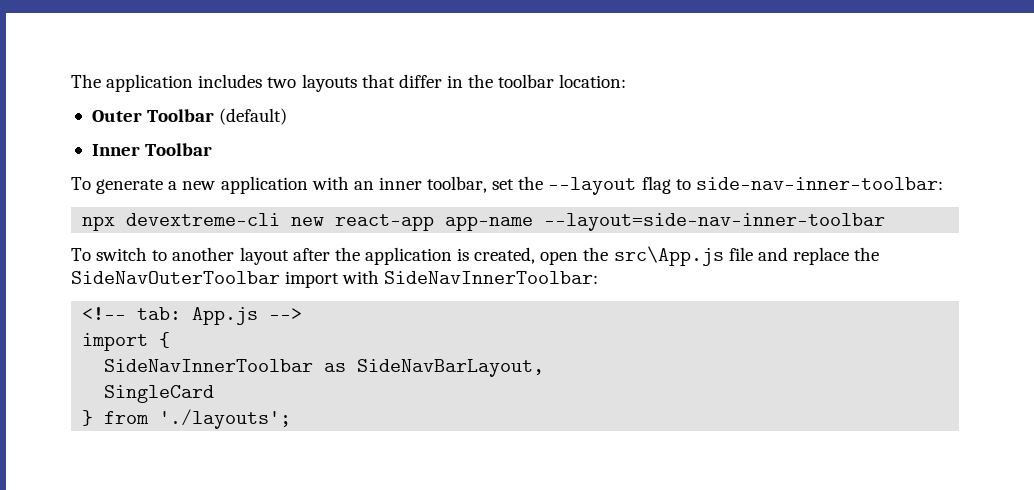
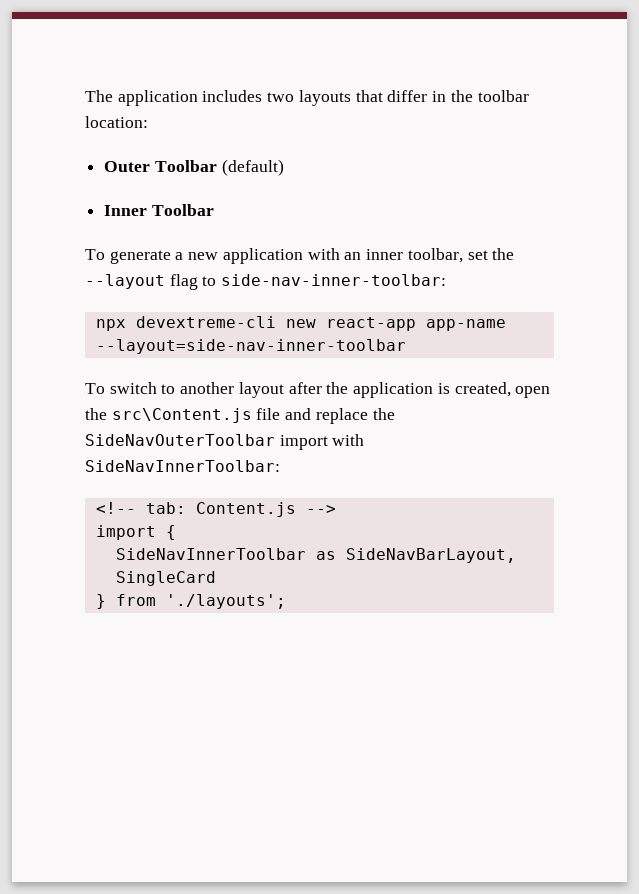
[613,246,724,266] src\App.js -> [111,408,252,423] src\Content.js
[192,307,259,325] App.js -> [195,502,296,517] Content.js

